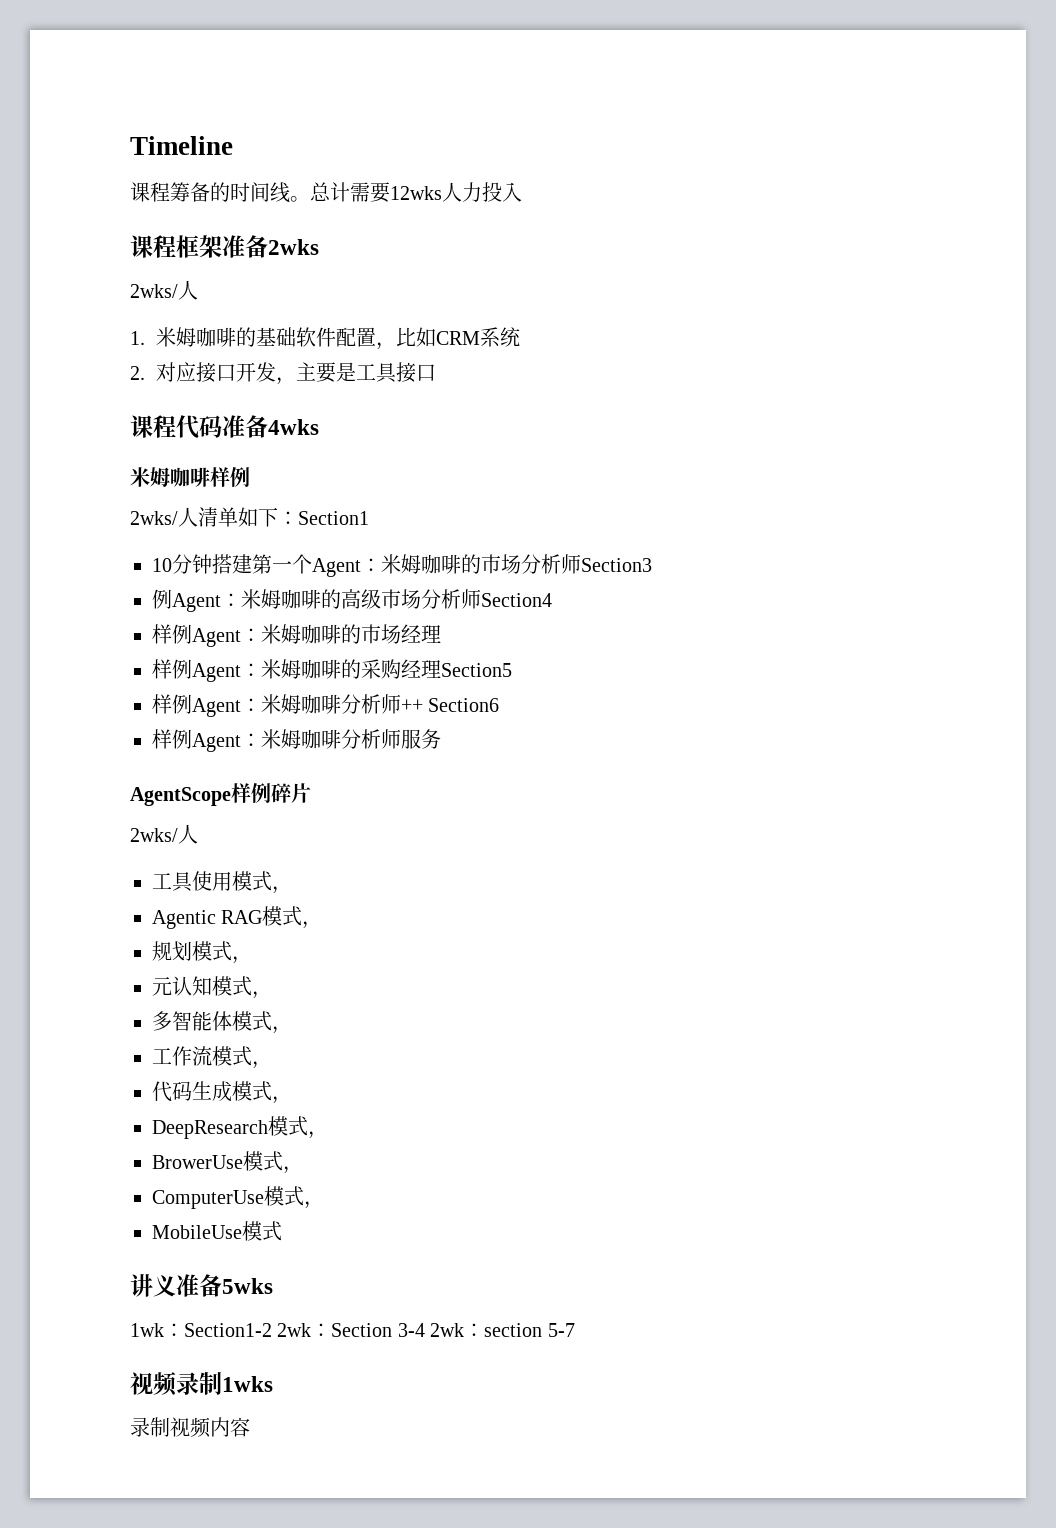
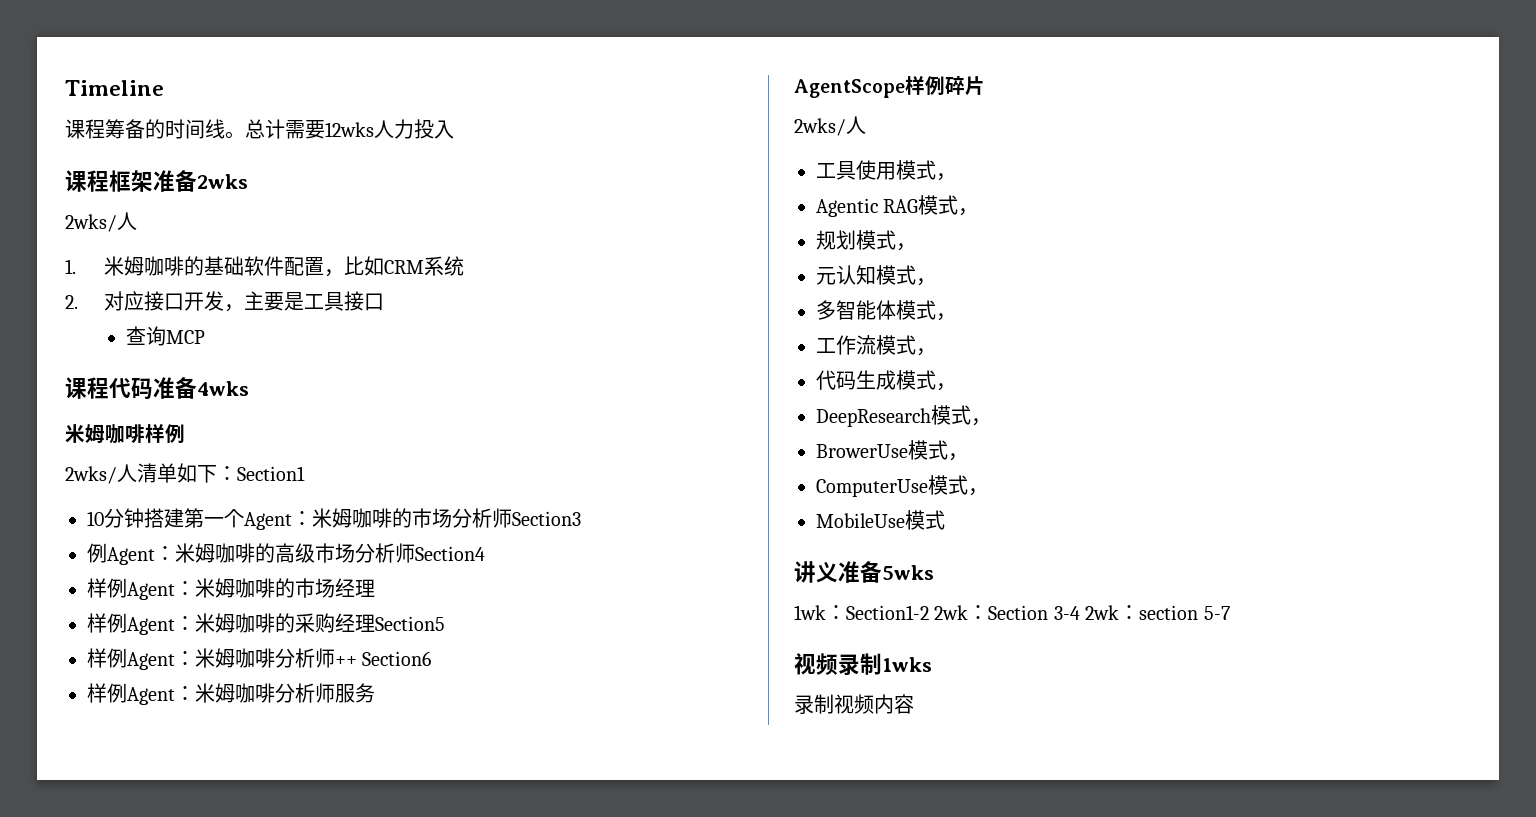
(436, 373) none -> [125,326,205,346] // 查询MCP

